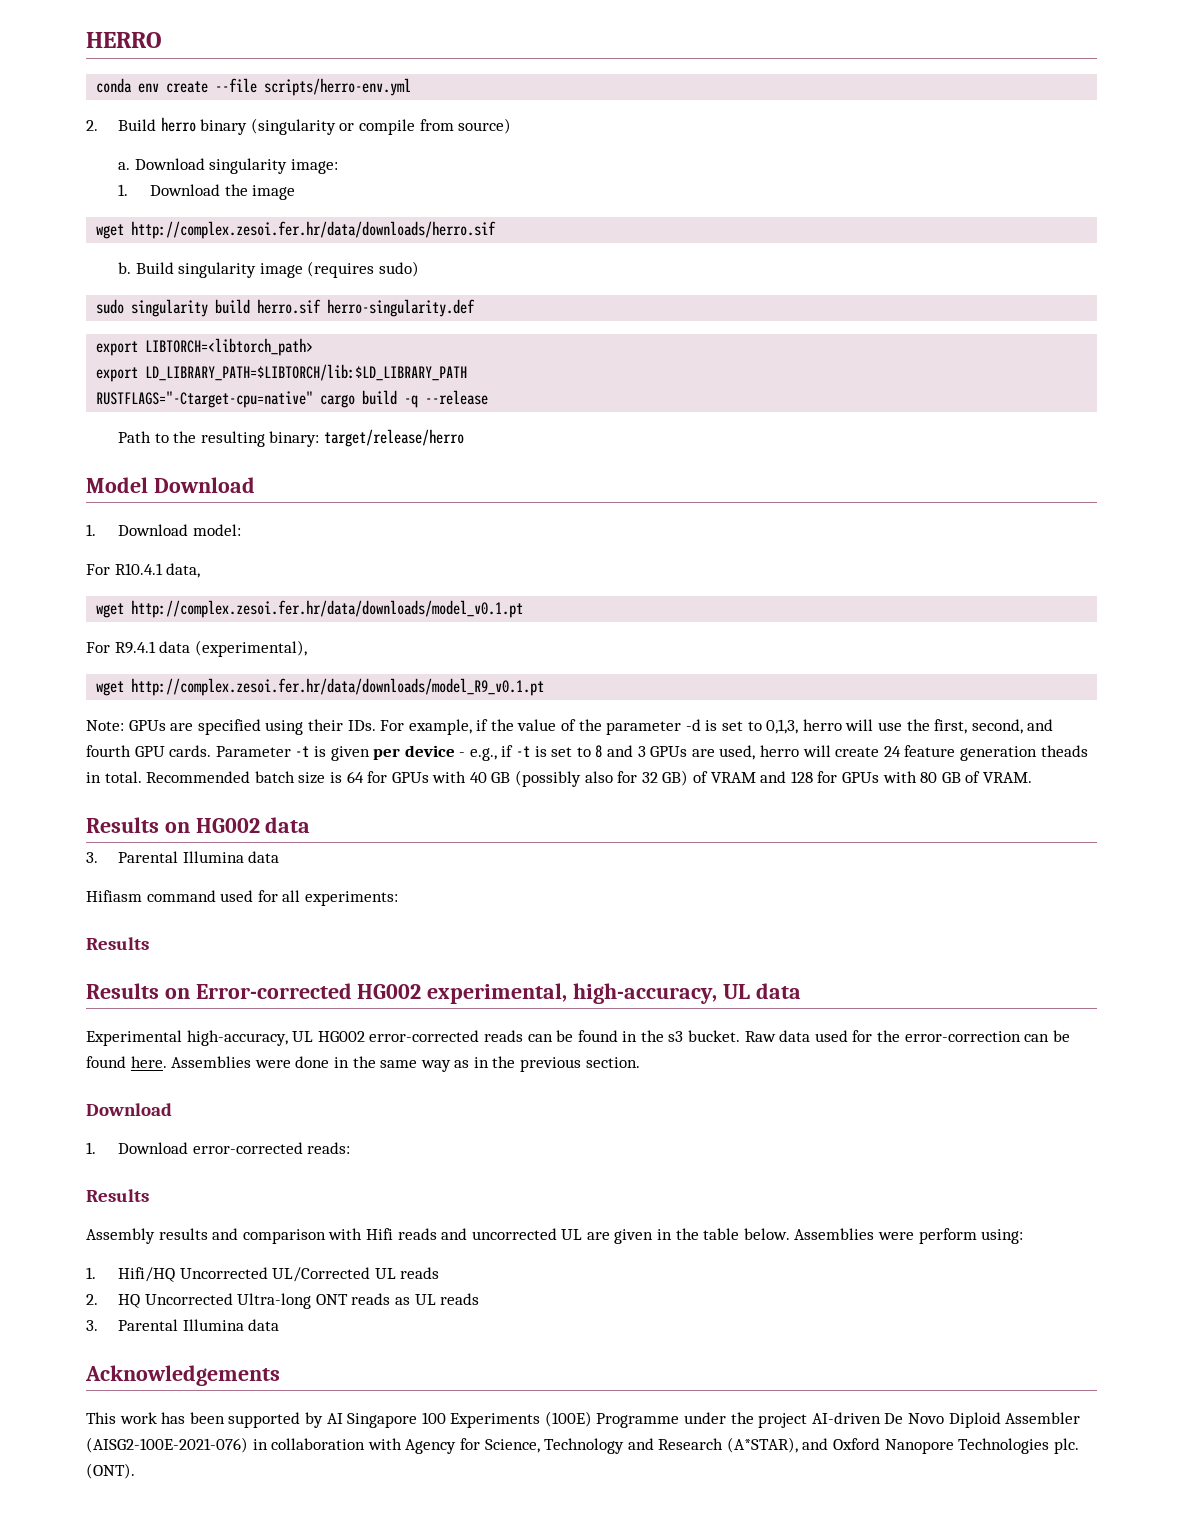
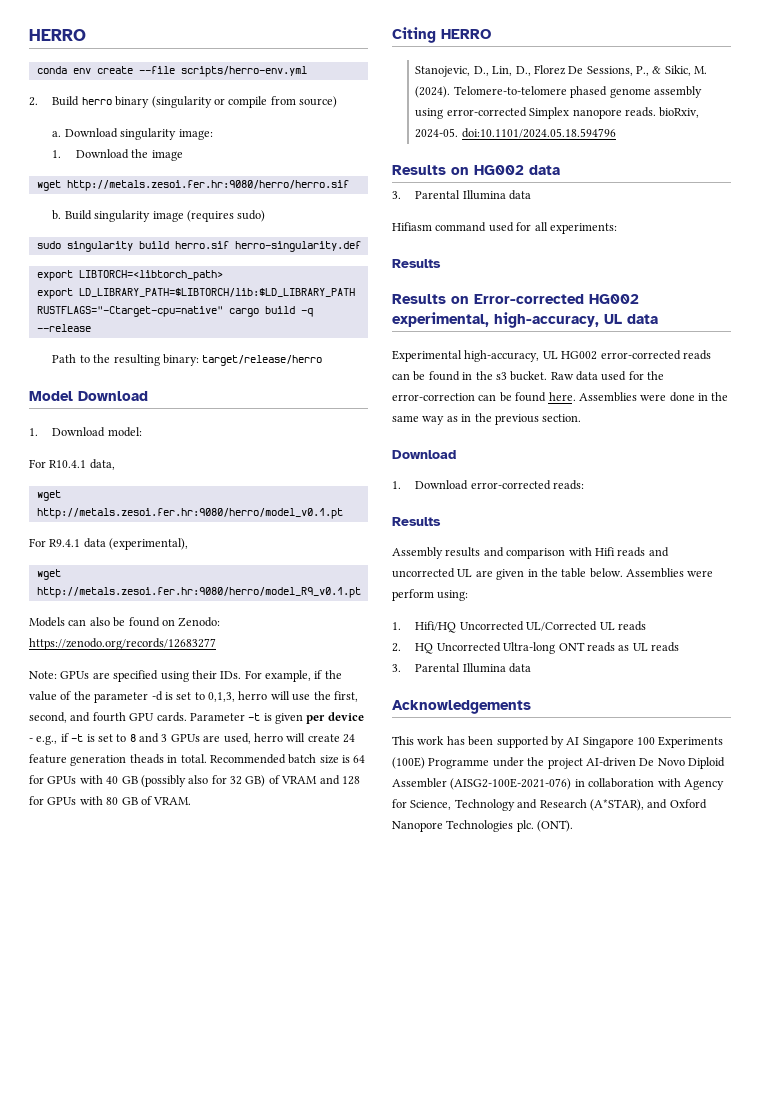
[131,221,497,239] http://complex.zesoi.fer.hr/data/downloads/herro.sif -> [66,180,349,191] http://metals.zesoi.fer.hr:9080/herro/herro.sif
[131,600,524,618] http://complex.zesoi.fer.hr/data/downloads/model_v0.1.pt -> [36,508,343,519] http://metals.zesoi.fer.hr:9080/herro/model_v0.1.pt
[131,678,545,696] http://complex.zesoi.fer.hr/data/downloads/model_R9_v0.1.pt -> [36,587,361,598] [29,617,221,627] [29,638,216,650] http://metals.zesoi.fer.hr:9080/herro/model_R9_v0.1.pt // Models can also be found on Zenodo: https://zenodo.org/records/12683277
(1032, 777) none -> [392,27,491,43] [415,65,708,77] [415,86,702,98] [415,107,700,119] [415,128,616,138] // Citing HERRO // Stanojevic, D., Lin, D., Florez De Sessions, P., & Sikic, M. (2024). Telomere-to-telomere phased genome assembly using error-corrected Simplex nanopore reads. bioRxiv, 2024-05. doi:10.1101/2024.05.18.594796

